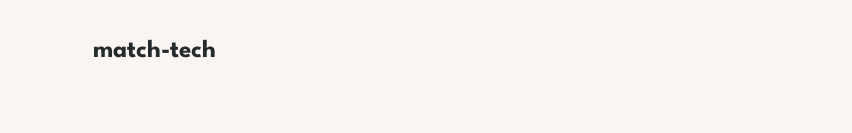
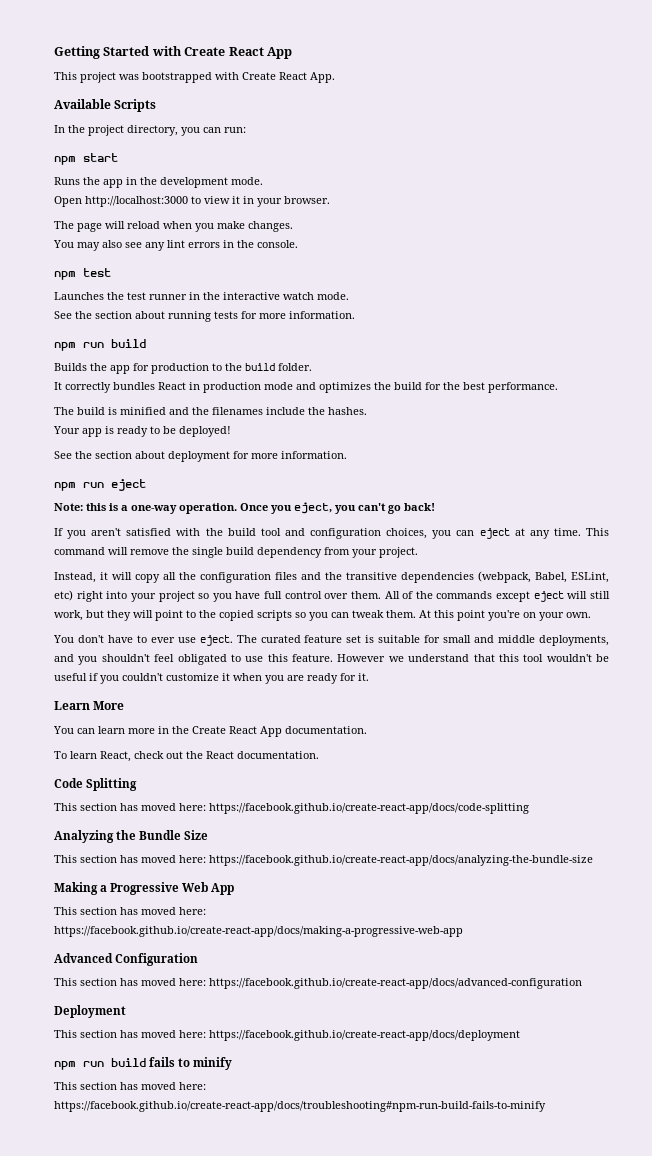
[93,39,216,58] match-tech -> [54,46,292,59] [54,72,335,83] [54,99,157,112] [54,125,246,136] [54,153,118,165] [54,177,263,188] [54,196,330,207] [54,221,293,232] [53,240,298,251] [54,268,111,280] [54,292,349,300] [54,311,355,322] [54,339,146,351] [54,363,312,374] [54,382,558,393] [54,407,367,415] [53,426,231,437] [54,451,347,462] [54,479,146,491] [54,502,435,514] [54,528,610,539] [54,547,418,558] [54,571,609,583] [54,590,611,602] [54,610,591,621] [53,635,609,646] [54,654,609,665] [54,673,369,684] [54,701,125,710] [53,726,367,737] [54,751,319,762] [54,778,138,791] [54,803,529,814] [54,830,209,843] [54,855,593,866] [54,882,235,895] [54,907,206,915] [54,926,463,937] [54,953,199,966] [54,978,582,989] [54,1005,126,1018] [54,1030,520,1041] [54,1057,233,1070] [54,1082,206,1090] [54,1101,546,1112] Getting Started with Create React App // This project was bootstrapped with Create React App. // Available Scripts // In the project directory, you can run: // npm start // Runs the app in the development mode. // Open http://localhost:3000 to view it in your browser. // The page will reload when you make changes. // You may also see any lint errors in the console. // npm test // Launches the test runner in the interactive watch mode. // See the section about running tests for more information. // npm run build // Builds the app for production to the build folder. // It correctly bundles React in production mode and optimizes the build for the best performance. // The build is minified and the filenames include the hashes. // Your app is ready to be deployed! // See the section about deployment for more information. // npm run eject // Note: this is a one-way operation. Once you eject, you can't go back! // If you aren't satisfied with the build tool and configuration choices, you can eject at any time. This command will remove the single build dependency from your project. // Instead, it will copy all the configuration files and the transitive dependencies (webpack, Babel, ESLint, etc) right into your project so you have full control over them. All of the commands except eject will still work, but they will point to the copied scripts so you can tweak them. At this point you're on your own. // You don't have to ever use eject. The curated feature set is suitable for small and middle deployments, and you shouldn't feel obligated to use this feature. However we understand that this tool wouldn't be useful if you couldn't customize it when you are ready for it. // Learn More // You can learn more in the Create React App documentation. // To learn React, check out the React documentation. // Code Splitting // This section has moved here: https://facebook.github.io/create-react-app/docs/code-splitting // Analyzing the Bundle Size // This section has moved here: https://facebook.github.io/create-react-app/docs/analyzing-the-bundle-size // Making a Progressive Web App // This section has moved here: https://facebook.github.io/create-react-app/docs/making-a-progressive-web-app // Advanced Configuration // This section has moved here: https://facebook.github.io/create-react-app/docs/advanced-configuration // Deployment // This section has moved here: https://facebook.github.io/create-react-app/docs/deployment // npm run build fails to minify // This section has moved here: https://facebook.github.io/create-react-app/docs/troubleshooting#npm-run-build-fails-to-minify

